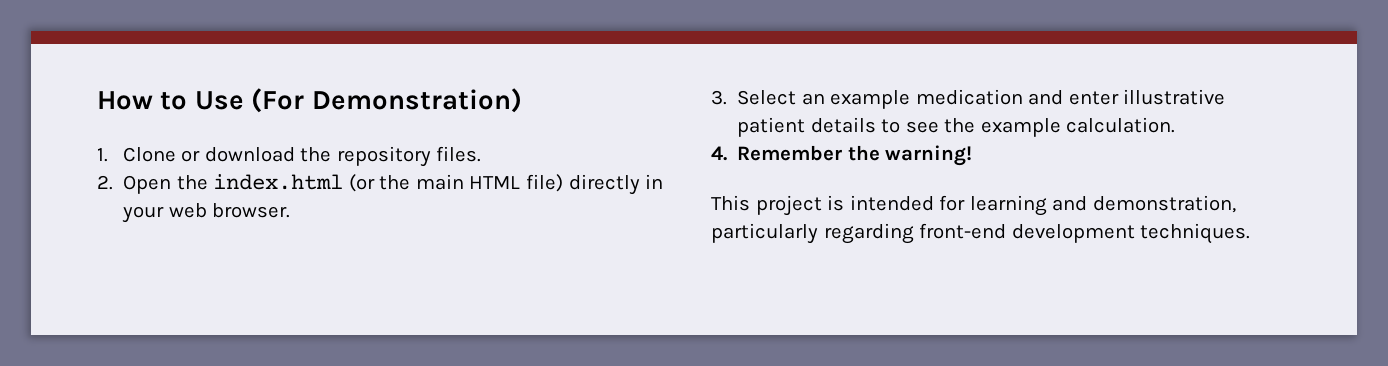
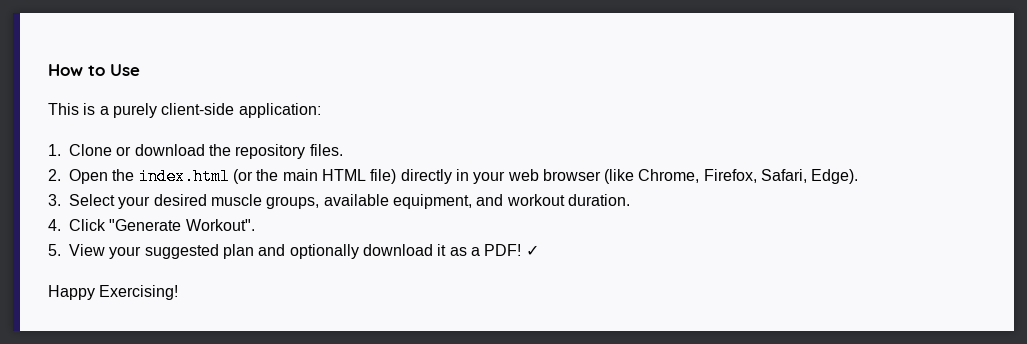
[251,88,522,113] (For Demonstration) -> [48,103,321,118] // This is a purely client-side application:
[212,203,291,218] [711,89,1226,109] [737,117,1176,137] [711,145,973,166] [711,195,1236,216] [711,223,1251,244] browser. // 3. Select an example medication and enter illustrative patient details to see the example calculation. // 4. Remember the warning! // This project is intended for learning and demonstration, particularly regarding front-end development techniques. -> [542,169,859,184] [48,194,630,209] [48,219,255,231] [48,244,539,259] [48,285,179,300] browser (like Chrome, Firefox, Safari, Edge). // 3. Select your desired muscle groups, available equipment, and workout duration. // 4. Click "Generate Workout". // 5. View your suggested plan and optionally download it as a PDF! ✓ // Happy Exercising!

